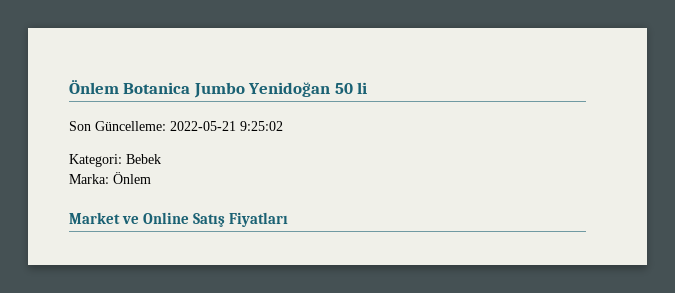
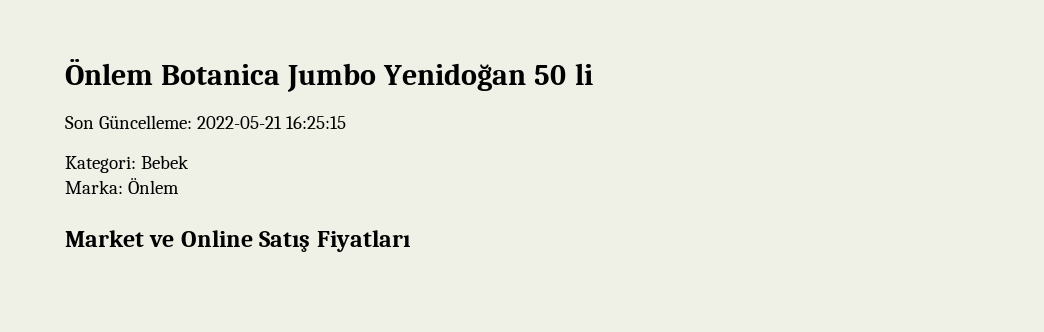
[240,121,283,131] 9:25:02 -> [286,116,347,129] 16:25:15

